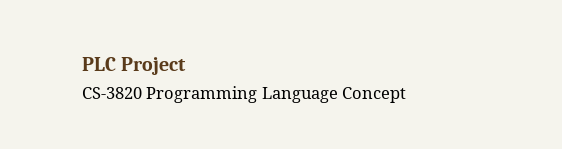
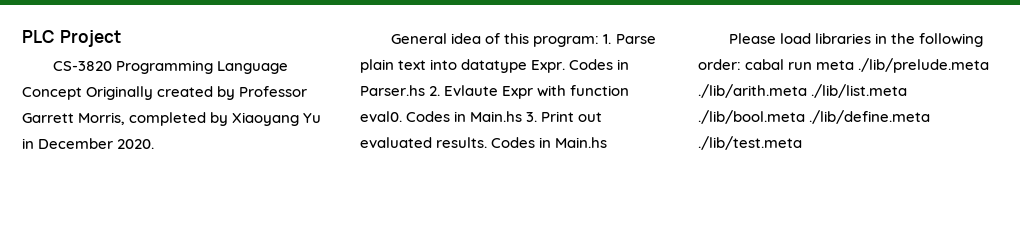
(407, 95) none -> [86,86,308,100] [22,112,322,126] [22,138,155,149] [391,33,656,47] [360,59,630,73] [360,85,630,99] [360,111,603,122] [360,137,608,148] [729,33,984,47] [698,58,990,73] [698,84,908,98] [698,110,931,124] [698,136,802,150] Originally created by Professor Garrett Morris, completed by Xiaoyang Yu in December 2020. // General idea of this program: 1. Parse plain text into datatype Expr. Codes in Parser.hs 2. Evlaute Expr with function eval0. Codes in Main.hs 3. Print out evaluated results. Codes in Main.hs // Please load libraries in the following order: cabal run meta ./lib/prelude.meta ./lib/arith.meta ./lib/list.meta ./lib/bool.meta ./lib/define.meta ./lib/test.meta

